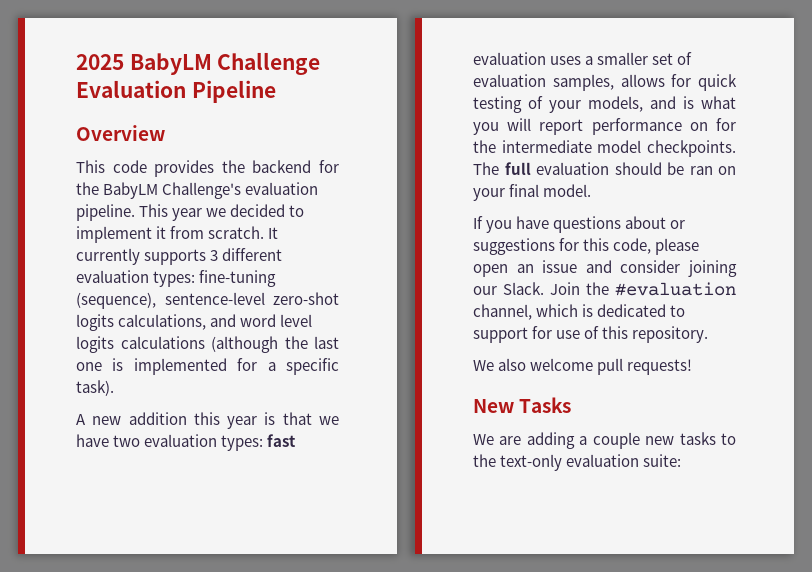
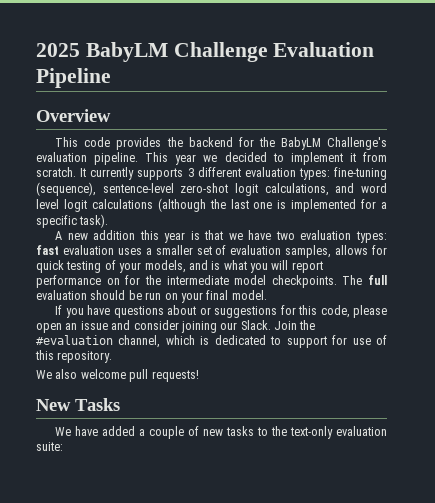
[76,314,114,331] logits -> [235,183,258,196] logit
[76,336,114,353] logits -> [63,199,87,212] logit
[689,166,713,175] ran -> [145,292,162,300] run
[499,432,575,449] are adding -> [75,426,136,436] have added
(640, 440) none -> [188,426,200,436] of

